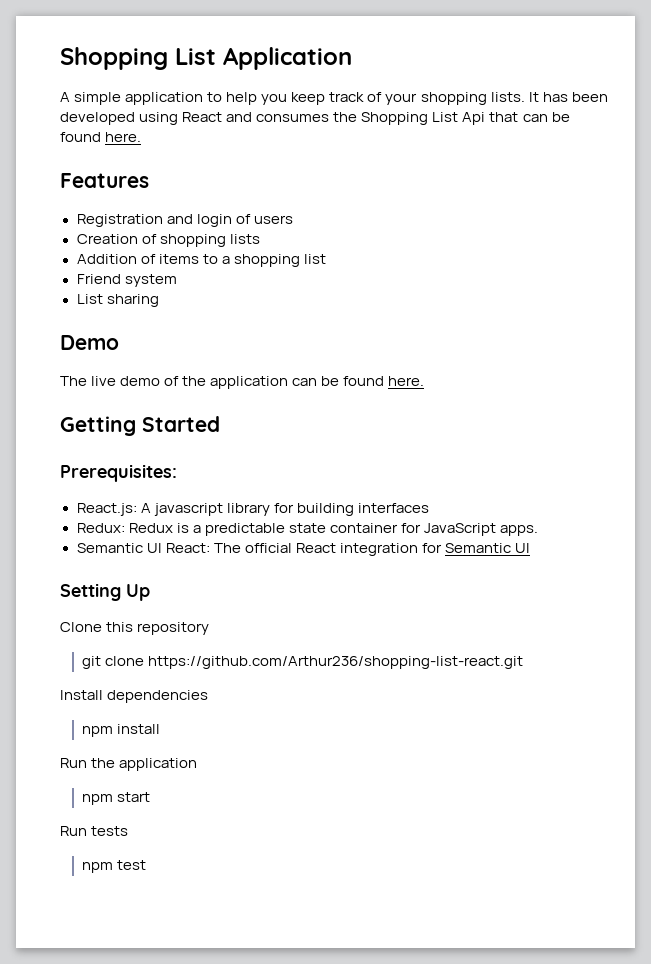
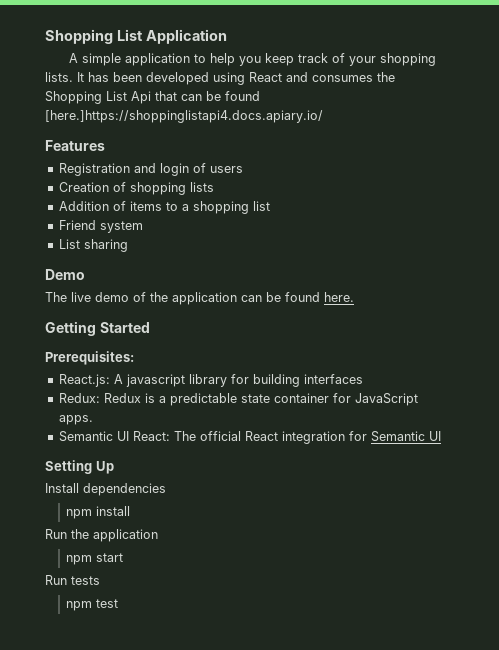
[105,132,142,142] here. -> [45,110,323,123] [here.]https://shoppinglistapi4.docs.apiary.io/
[60,622,210,635] [82,656,524,669] // Clone this repository // git clone https://github.com/Arthur236/shopping-list-react.git -> (114, 467) none

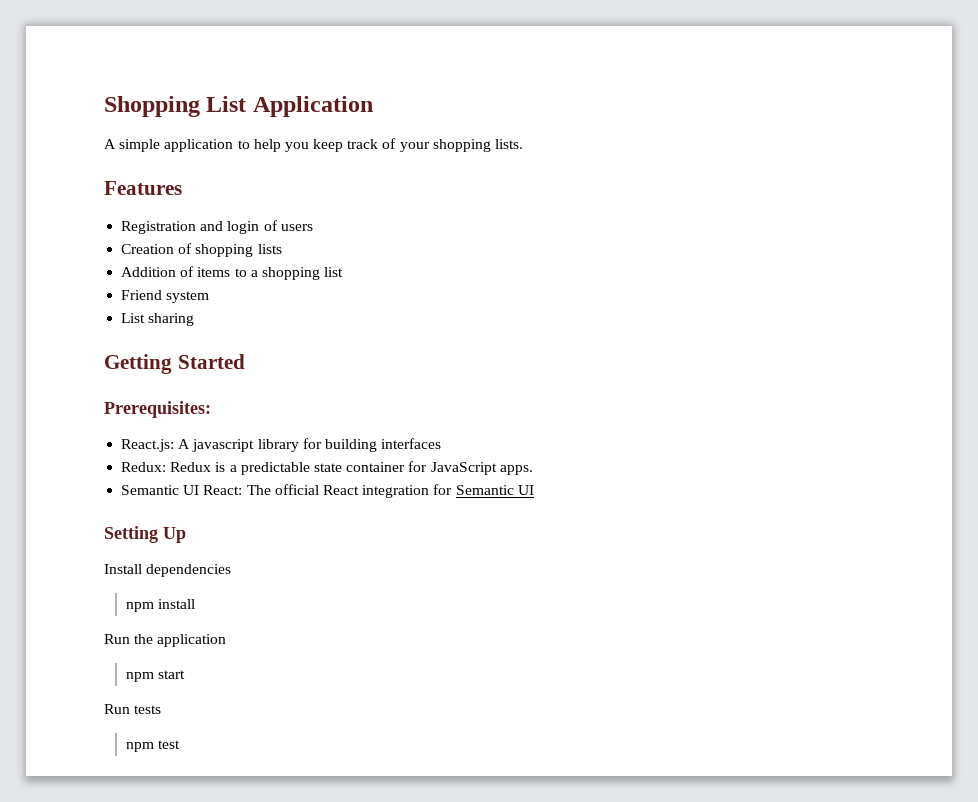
[77,72,395,85] [45,91,260,104] [45,110,323,123] It has been developed using React and consumes the Shopping List Api that can be found [here.]https://shoppinglistapi4.docs.apiary.io/ -> (524, 144) none
[45,269,85,280] [45,292,354,305] // Demo // The live demo of the application can be found here. -> (195, 319) none

